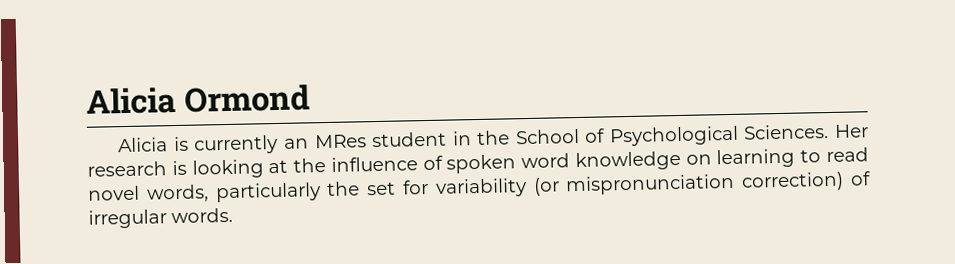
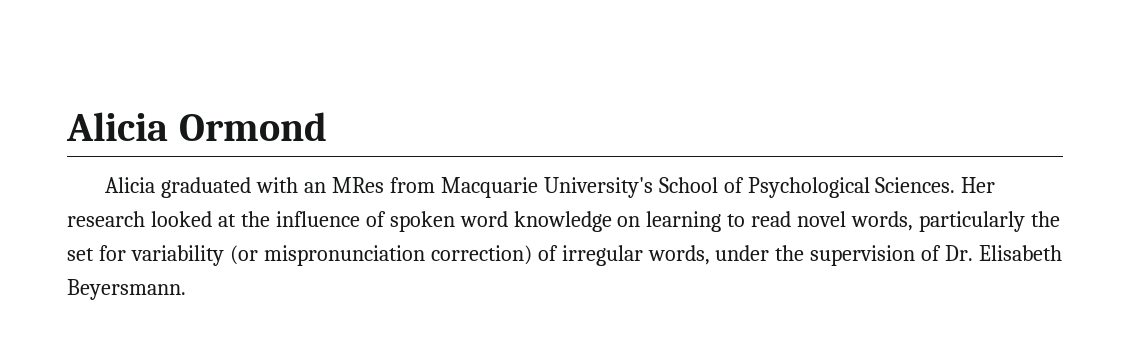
[173,130,511,155] is currently an MRes student in the -> [161,177,653,198] graduated with an MRes from Macquarie University's
[171,159,264,179] is looking -> [150,211,212,227] looked
[171,207,233,224] words. -> [647,245,1063,266] [67,279,186,300] words, under the supervision of Dr. Elisabeth Beyersmann.

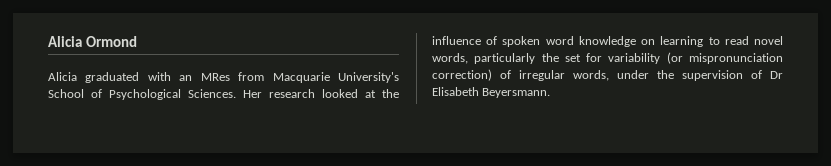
[945,245,974,261] Dr. -> [770,71,783,79] Dr

